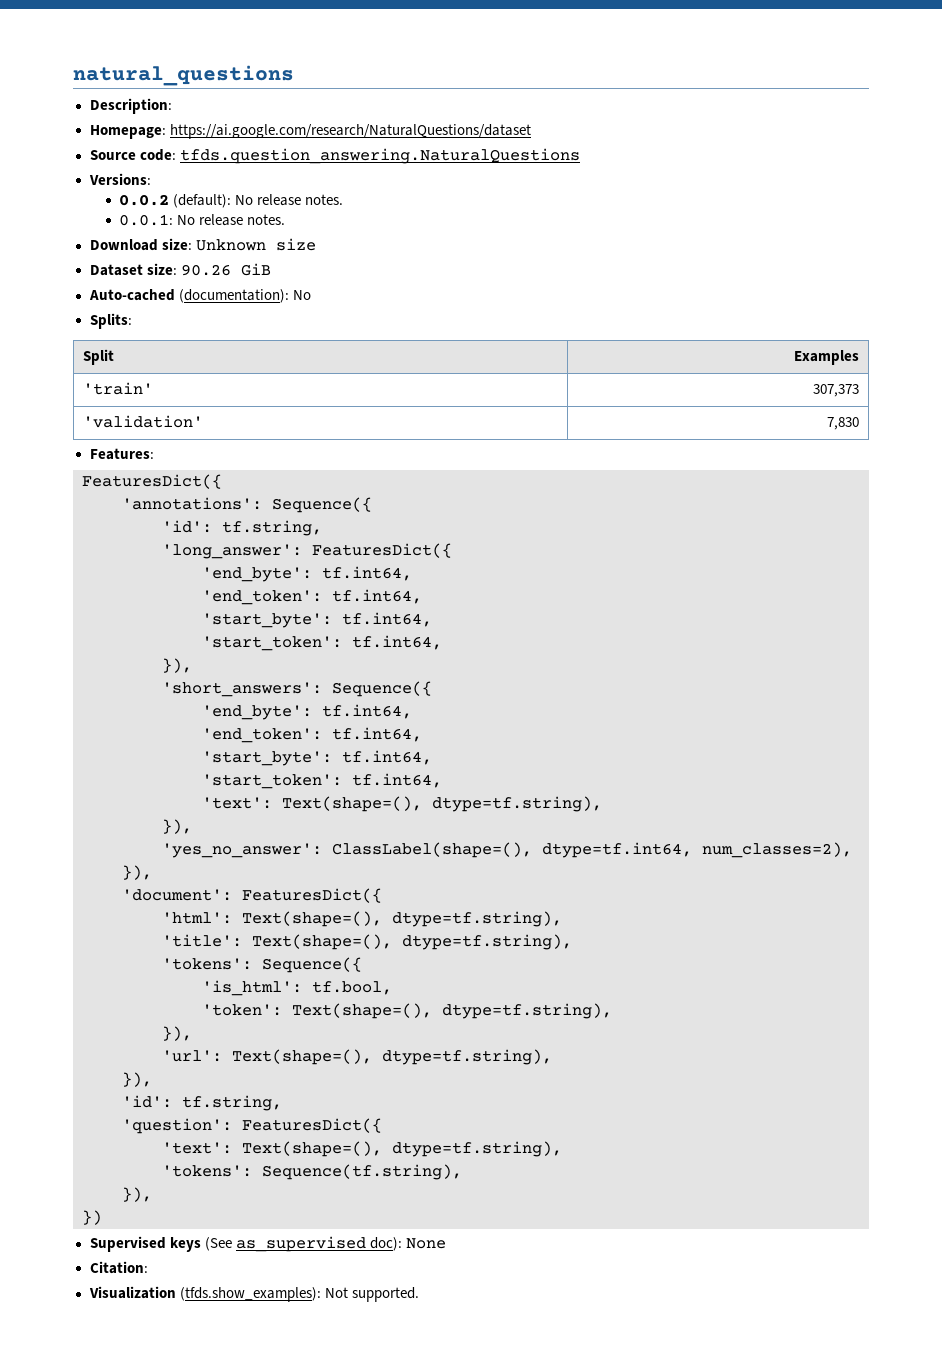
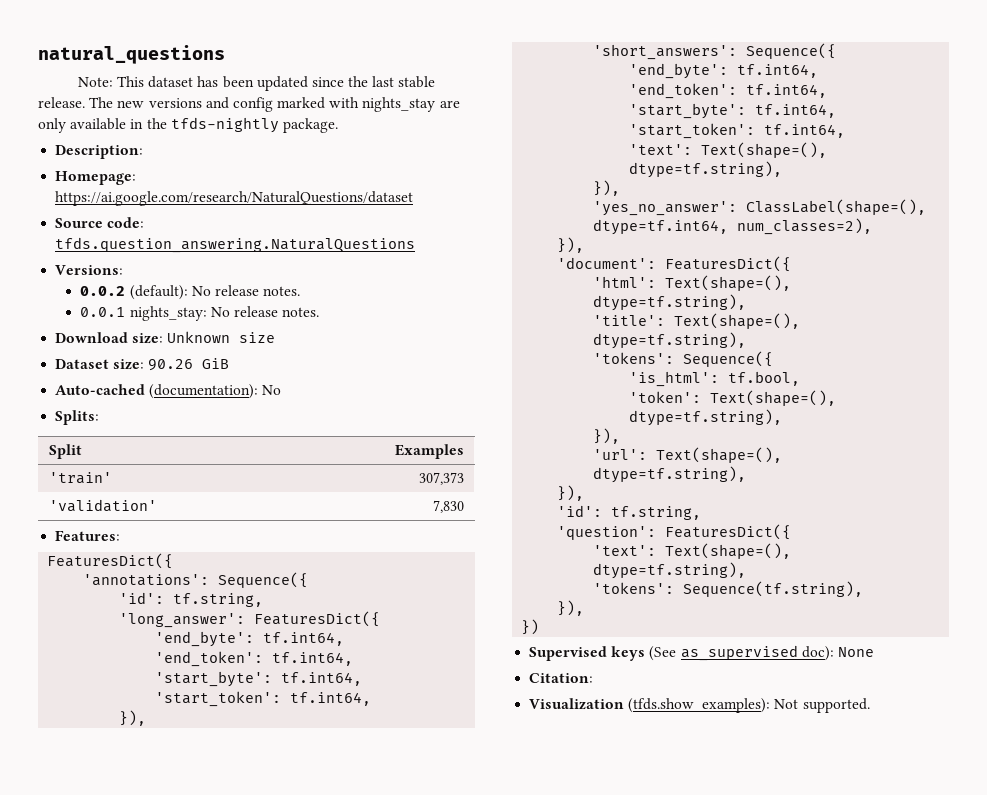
(294, 75) none -> [77,76,436,91] [38,97,460,112] [38,117,338,133] // Note: This dataset has been updated since the last stable release. The new versions and config marked with nights_stay are only available in the tfds-nightly package.
[119,214,174,226] 0.0.1: -> [80,306,207,321] 0.0.1 nights_stay:

